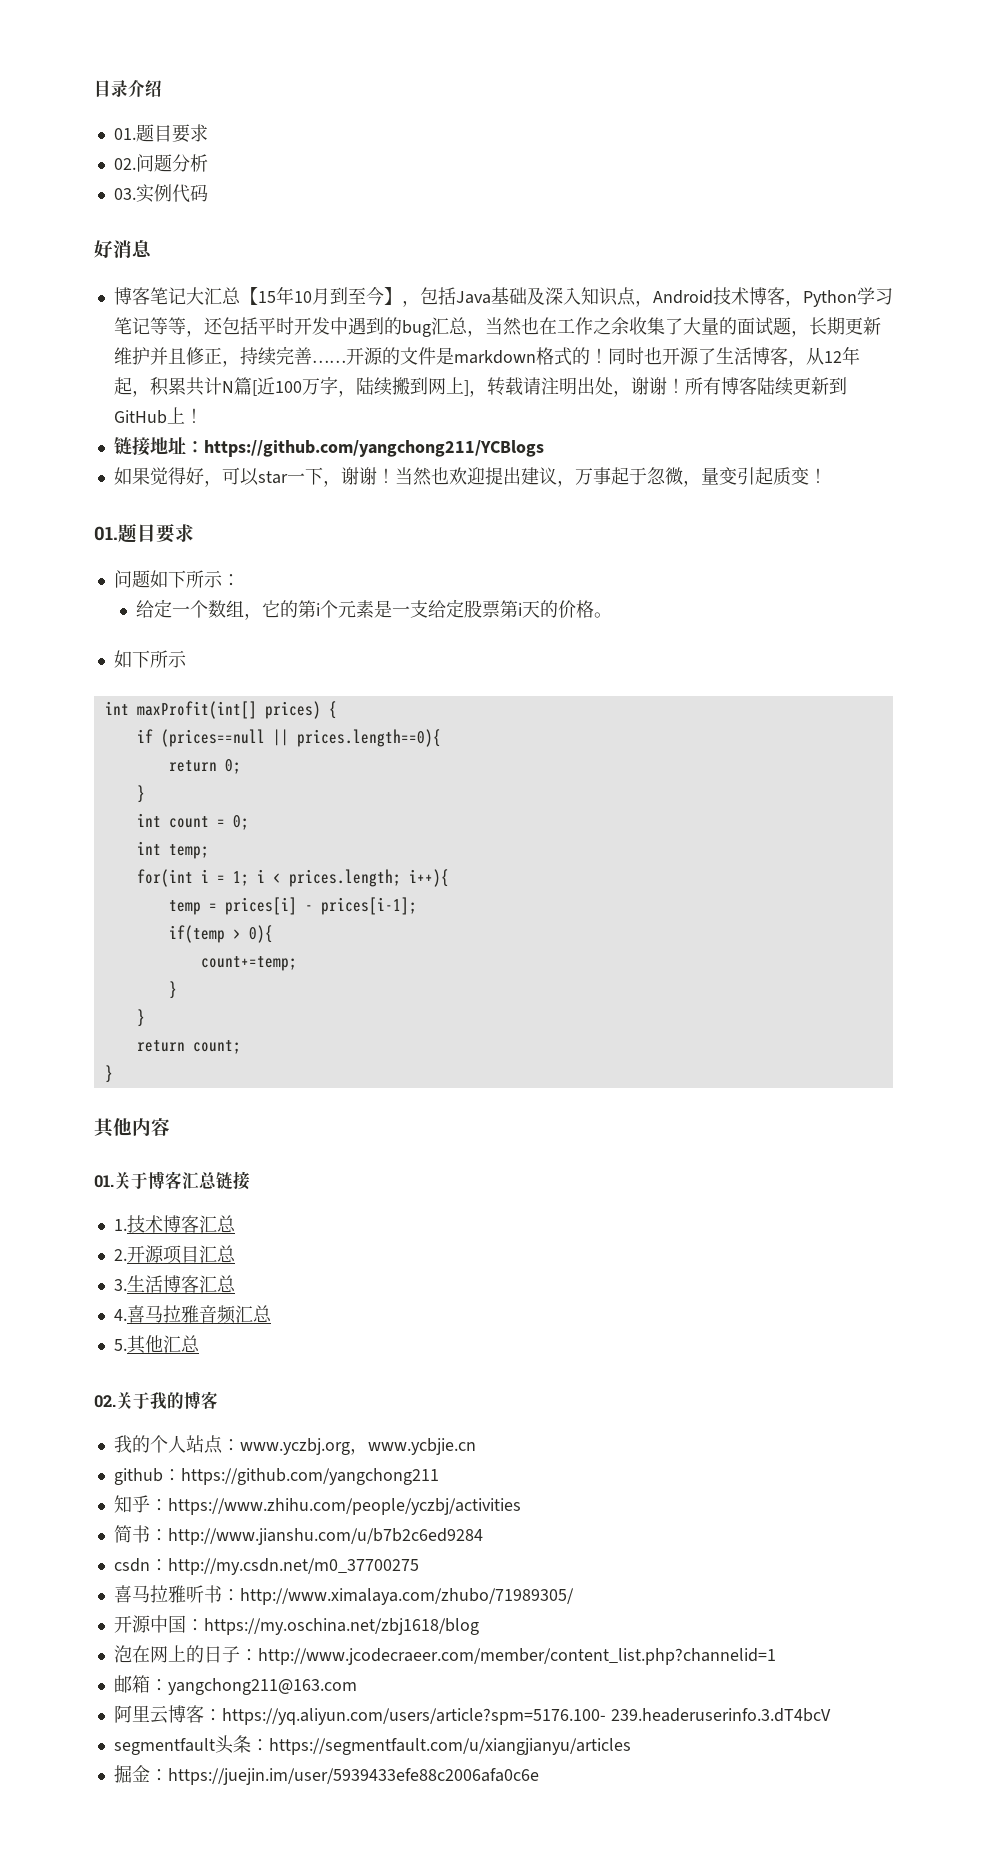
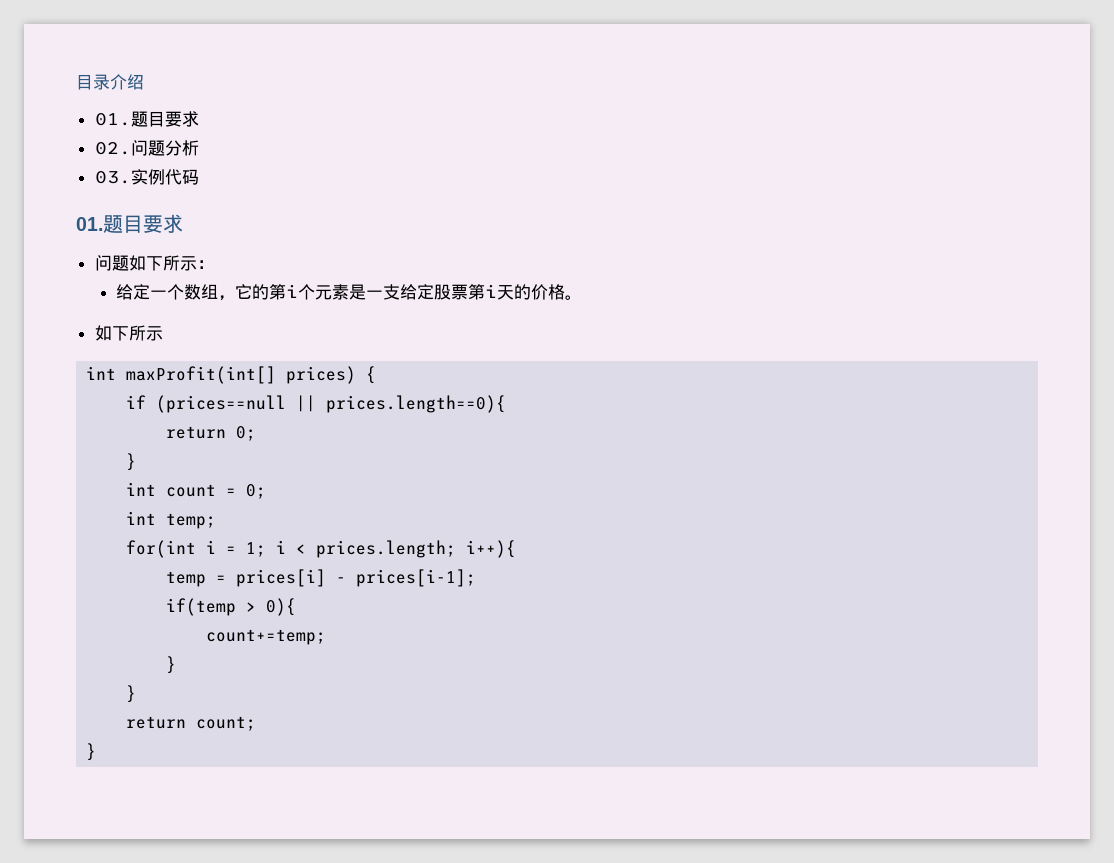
[94,240,152,258] [113,286,893,307] [113,317,881,337] [113,346,860,367] [113,376,847,397] [113,407,203,424] [113,437,544,457] [113,467,827,487] // 好消息 // 博客笔记大汇总【15年10月到至今】，包括Java基础及深入知识点，Android技术博客，Python学习笔记等等，还包括平时开发中遇到的bug汇总，当然也在工作之余收集了大量的面试题，长期更新维护并且修正，持续完善……开源的文件是markdown格式的！同时也开源了生活博客，从12年起，积累共计N篇[近100万字，陆续搬到网上]，转载请注明出处，谢谢！所有博客陆续更新到GitHub上！ // 链接地址：https://github.com/yangchong211/YCBlogs // 如果觉得好，可以star一下，谢谢！当然也欢迎提出建议，万事起于忽微，量变引起质变！ -> (199, 177) none
[94,1118,170,1138] [94,1171,250,1190] [113,1215,236,1233] [113,1245,236,1264] [113,1275,236,1293] [113,1305,272,1324] [113,1335,200,1354] [94,1391,218,1410] [113,1435,476,1455] [113,1468,439,1485] [113,1495,521,1515] [113,1525,483,1545] [113,1558,419,1575] [113,1585,574,1605] [113,1615,479,1635] [113,1645,776,1665] [113,1675,357,1695] [113,1705,831,1725] [113,1735,631,1755] [113,1765,539,1785] // 其他内容 // 01.关于博客汇总链接 // 1.技术博客汇总 // 2.开源项目汇总 // 3.生活博客汇总 // 4.喜马拉雅音频汇总 // 5.其他汇总 // 02.关于我的博客 // 我的个人站点：www.yczbj.org，www.ycbjie.cn // github：https://github.com/yangchong211 // 知乎：https://www.zhihu.com/people/yczbj/activities // 简书：http://www.jianshu.com/u/b7b2c6ed9284 // csdn：http://my.csdn.net/m0_37700275 // 喜马拉雅听书：http://www.ximalaya.com/zhubo/71989305/ // 开源中国：https://my.oschina.net/zbj1618/blog // 泡在网上的日子：http://www.jcodecraeer.com/member/content_list.php?channelid=1 // 邮箱：yangchong211@163.com // 阿里云博客：https://yq.aliyun.com/users/article?spm=5176.100- 239.headeruserinfo.3.dT4bcV // segmentfault头条：https://segmentfault.com/u/xiangjianyu/articles // 掘金：https://juejin.im/user/5939433efe88c2006afa0c6e -> (97, 752) none

